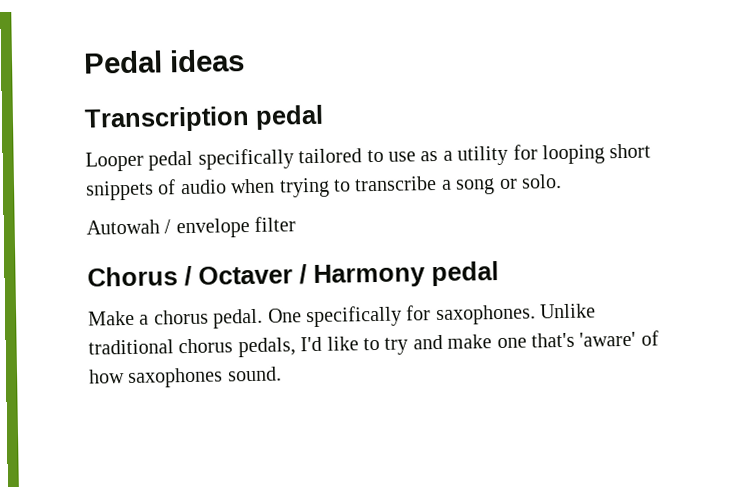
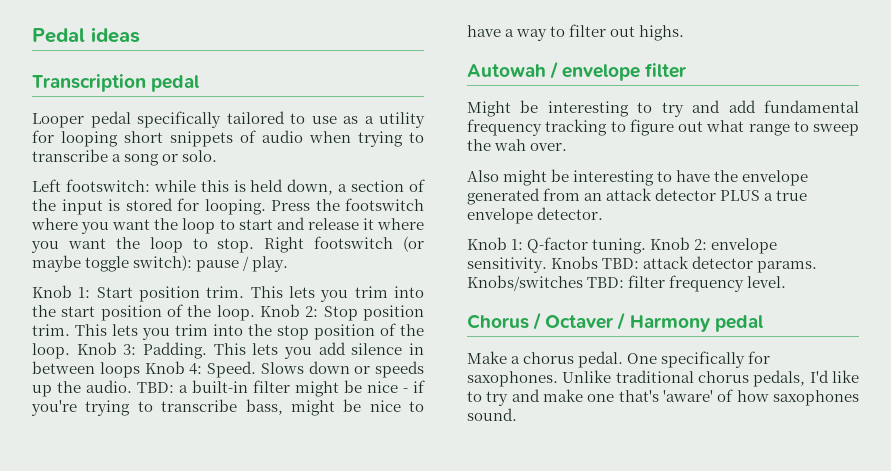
[86,216,297,239] Autowah / envelope filter -> [32,179,426,195] [32,198,424,215] [31,217,424,234] [31,236,424,253] [32,255,289,272] [32,285,424,302] [32,304,424,321] [32,323,424,340] [32,342,425,359] [32,361,424,378] [32,380,425,397] [31,399,424,416] [467,24,685,41] [467,61,687,81] [467,100,859,117] [467,119,859,136] [467,139,568,151] [467,169,809,186] [467,188,808,205] [467,207,604,224] [467,237,778,254] [467,256,818,273] [467,275,787,292] Left footswitch: while this is held down, a section of the input is stored for looping. Press the footswitch where you want the loop to start and release it where you want the loop to stop. Right footswitch (or maybe toggle switch): pause / play. // Knob 1: Start position trim. This lets you trim into the start position of the loop. Knob 2: Stop position trim. This lets you trim into the stop position of the loop. Knob 3: Padding. This lets you add silence in between loops Knob 4: Speed. Slows down or speeds up the audio. TBD: a built-in filter might be nice - if you're trying to transcribe bass, might be nice to have a way to filter out highs. // Autowah / envelope filter // Might be interesting to try and add fundamental frequency tracking to figure out what range to sweep the wah over. // Also might be interesting to have the envelope generated from an attack detector PLUS a true envelope detector. // Knob 1: Q-factor tuning. Knob 2: envelope sensitivity. Knobs TBD: attack detector params. Knobs/switches TBD: filter frequency level.

